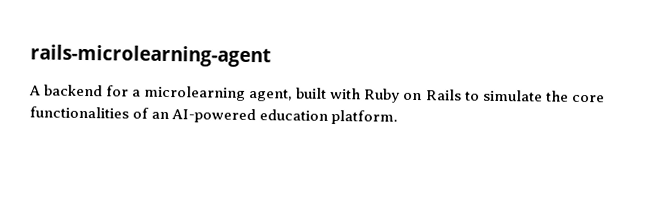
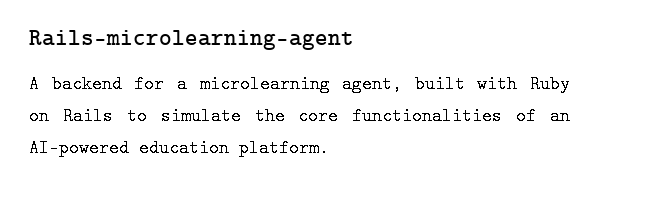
[30,44,271,68] rails-microlearning-agent -> [29,30,354,50] Rails-microlearning-agent

